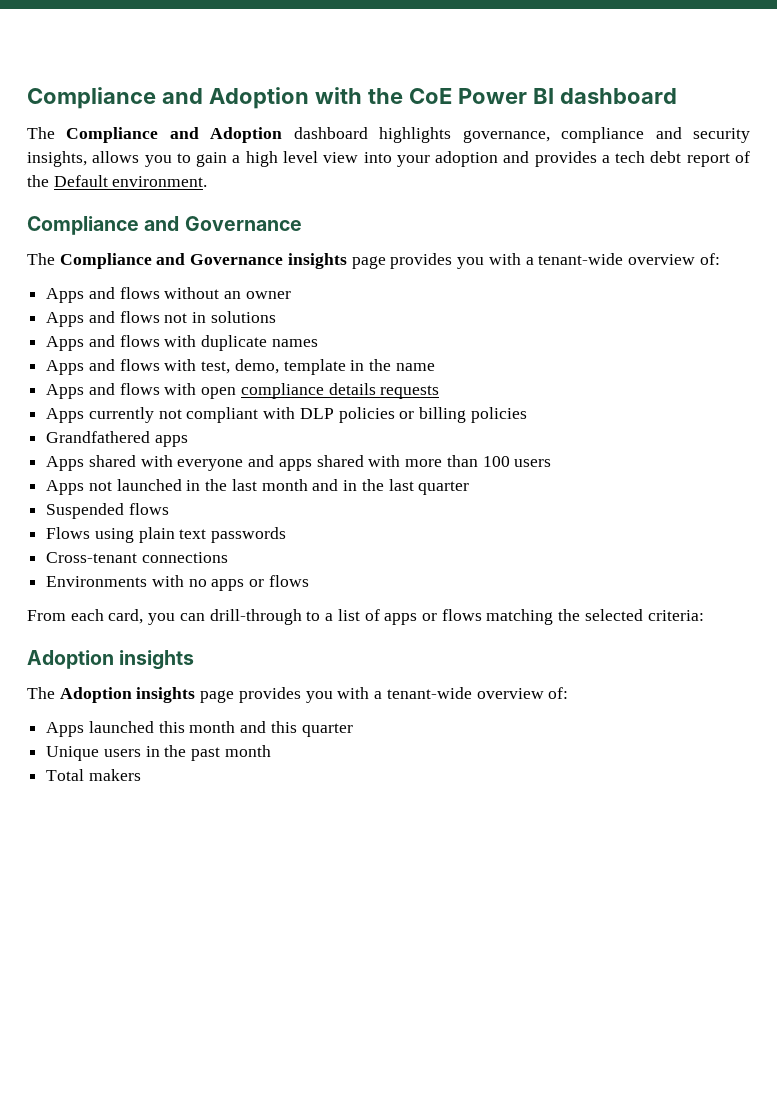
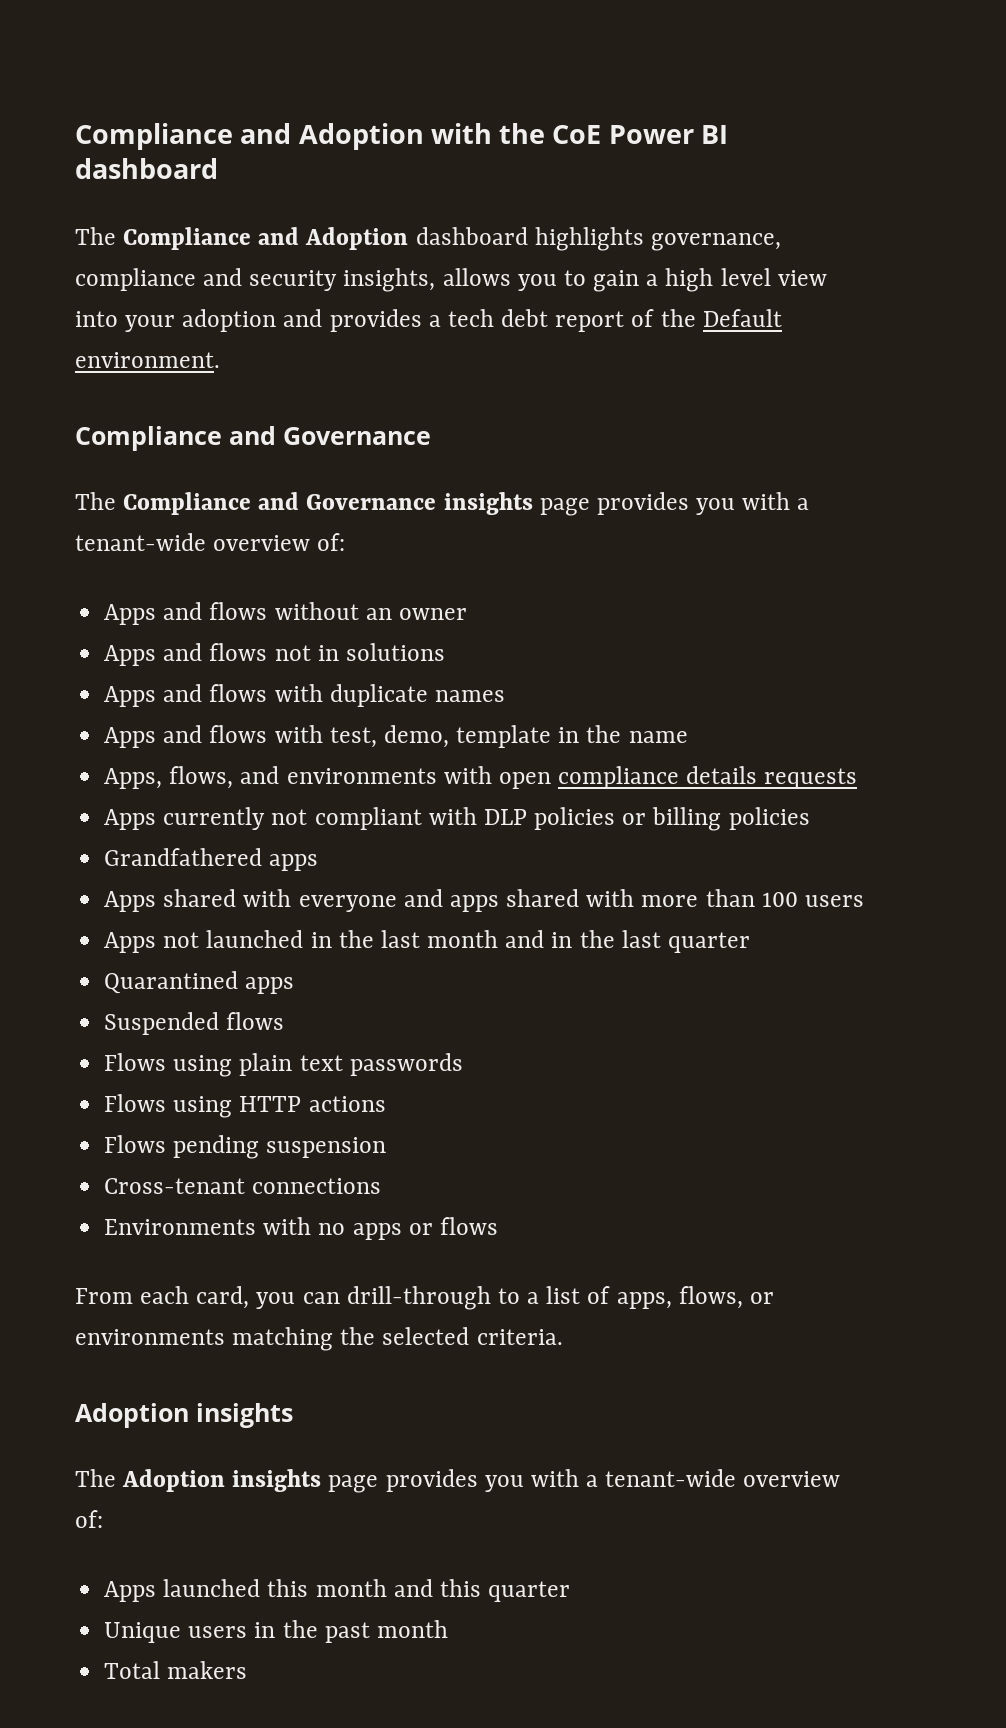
[46,383,160,399] Apps and flows -> [104,766,437,789] Apps, flows, and environments
(470, 488) none -> [104,971,295,994] // Quarantined apps
(287, 535) none -> [104,1094,386,1118] [104,1135,387,1159] // Flows using HTTP actions // Flows pending suspension
[384,609,482,625] apps or flows -> [616,1286,774,1309] [75,1329,225,1345] apps, flows, or environments
[647,610,704,621] criteria: -> [476,1329,563,1345] criteria.

